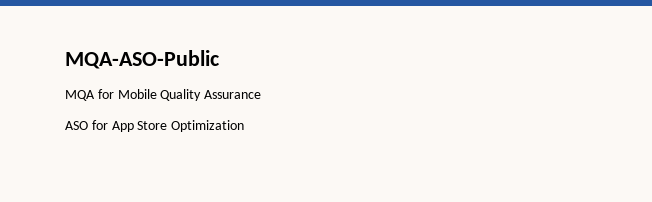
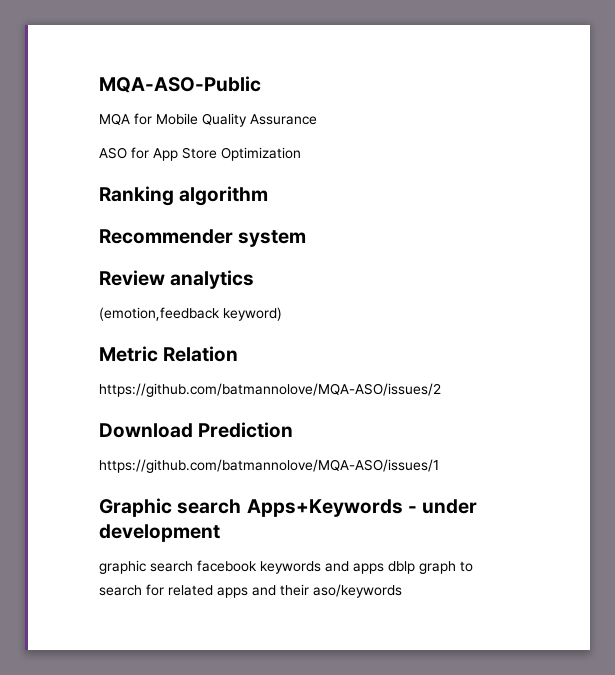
(245, 126) none -> [99,186,269,206] [99,229,307,247] [99,270,255,289] [99,307,282,321] [99,346,239,362] [99,383,441,397] [99,422,294,438] [99,459,439,473] [99,498,478,517] [99,524,220,542] [99,560,473,574] [99,584,402,598] // Ranking algorithm // Recommender system // Review analytics // (emotion,feedback keyword) // Metric Relation // https://github.com/batmannolove/MQA-ASO/issues/2 // Download Prediction // https://github.com/batmannolove/MQA-ASO/issues/1 // Graphic search Apps+Keywords - under development // graphic search facebook keywords and apps dblp graph to search for related apps and their aso/keywords

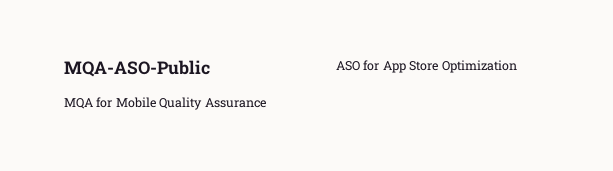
[99,186,269,206] [99,229,307,247] [99,270,255,289] [99,307,282,321] [99,346,239,362] [99,383,441,397] [99,422,294,438] [99,459,439,473] [99,498,478,517] [99,524,220,542] [99,560,473,574] [99,584,402,598] // Ranking algorithm // Recommender system // Review analytics // (emotion,feedback keyword) // Metric Relation // https://github.com/batmannolove/MQA-ASO/issues/2 // Download Prediction // https://github.com/batmannolove/MQA-ASO/issues/1 // Graphic search Apps+Keywords - under development // graphic search facebook keywords and apps dblp graph to search for related apps and their aso/keywords -> (517, 66) none

